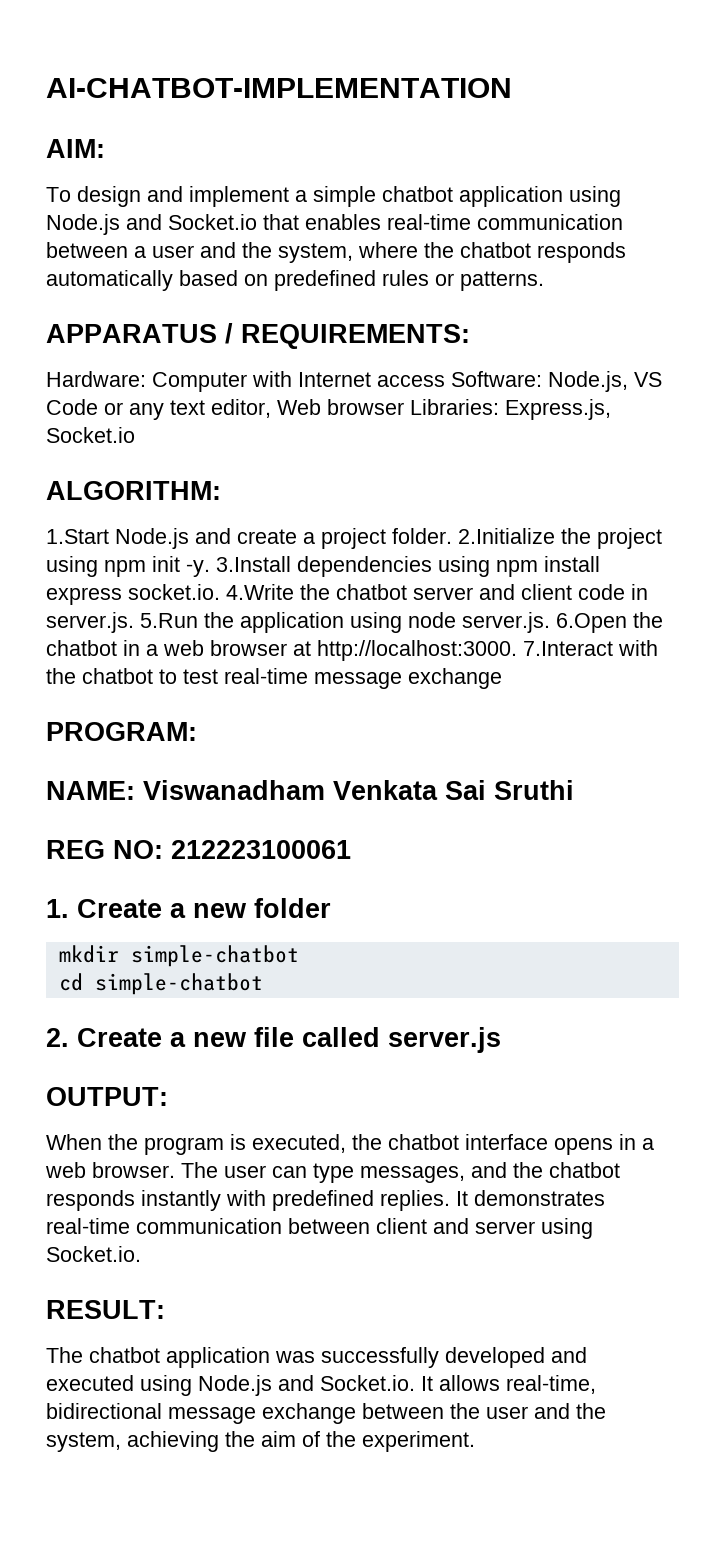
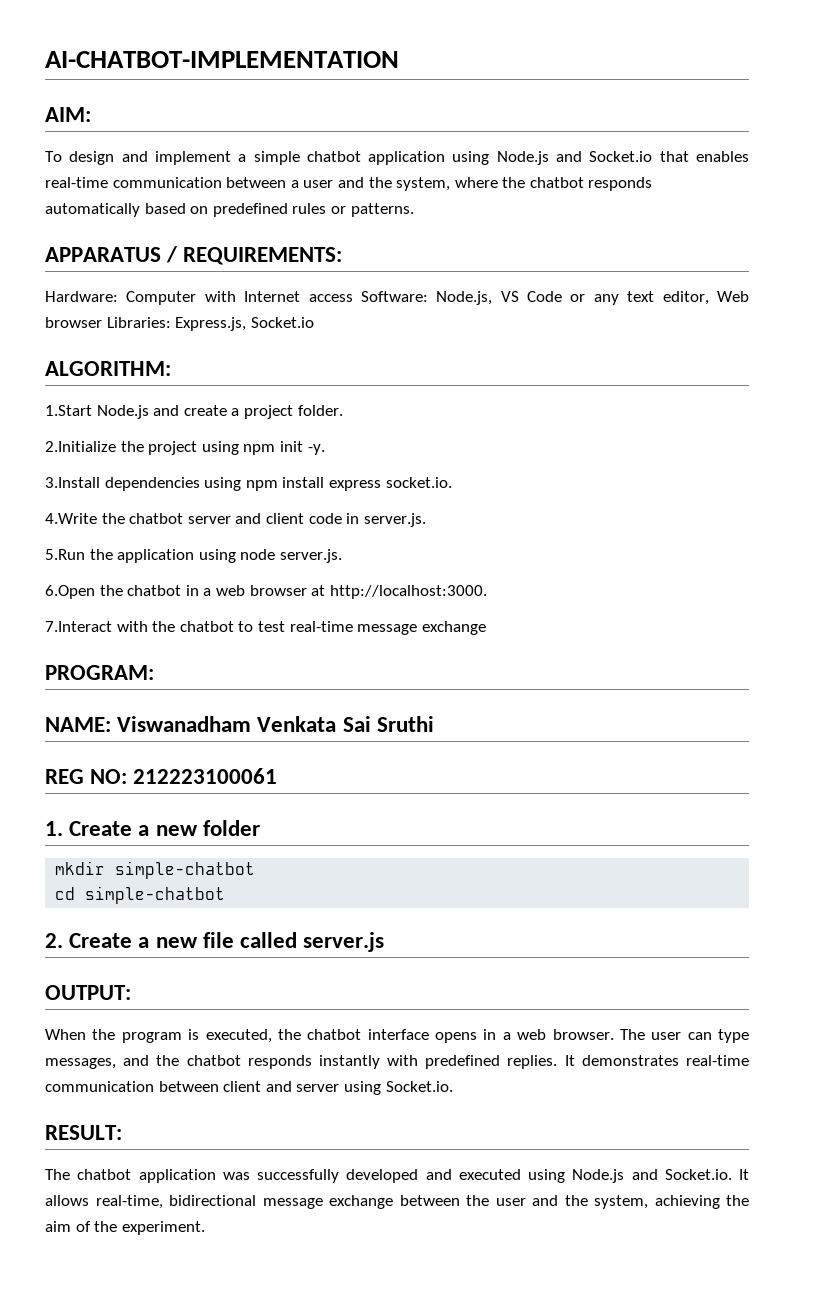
(452, 536) none -> (343, 410) //
(210, 568) none -> (325, 449) //
(220, 592) none -> (452, 482) //
(134, 622) none -> (426, 520) //
(550, 622) none -> (342, 556) //
(517, 650) none -> (487, 592) //

